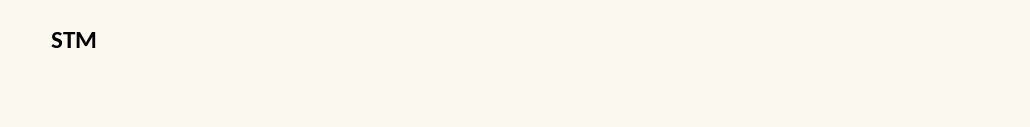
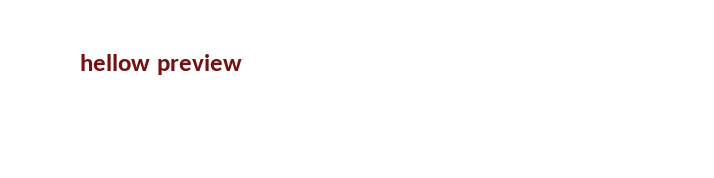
[51,32,97,48] STM -> [80,54,242,75] hellow preview

